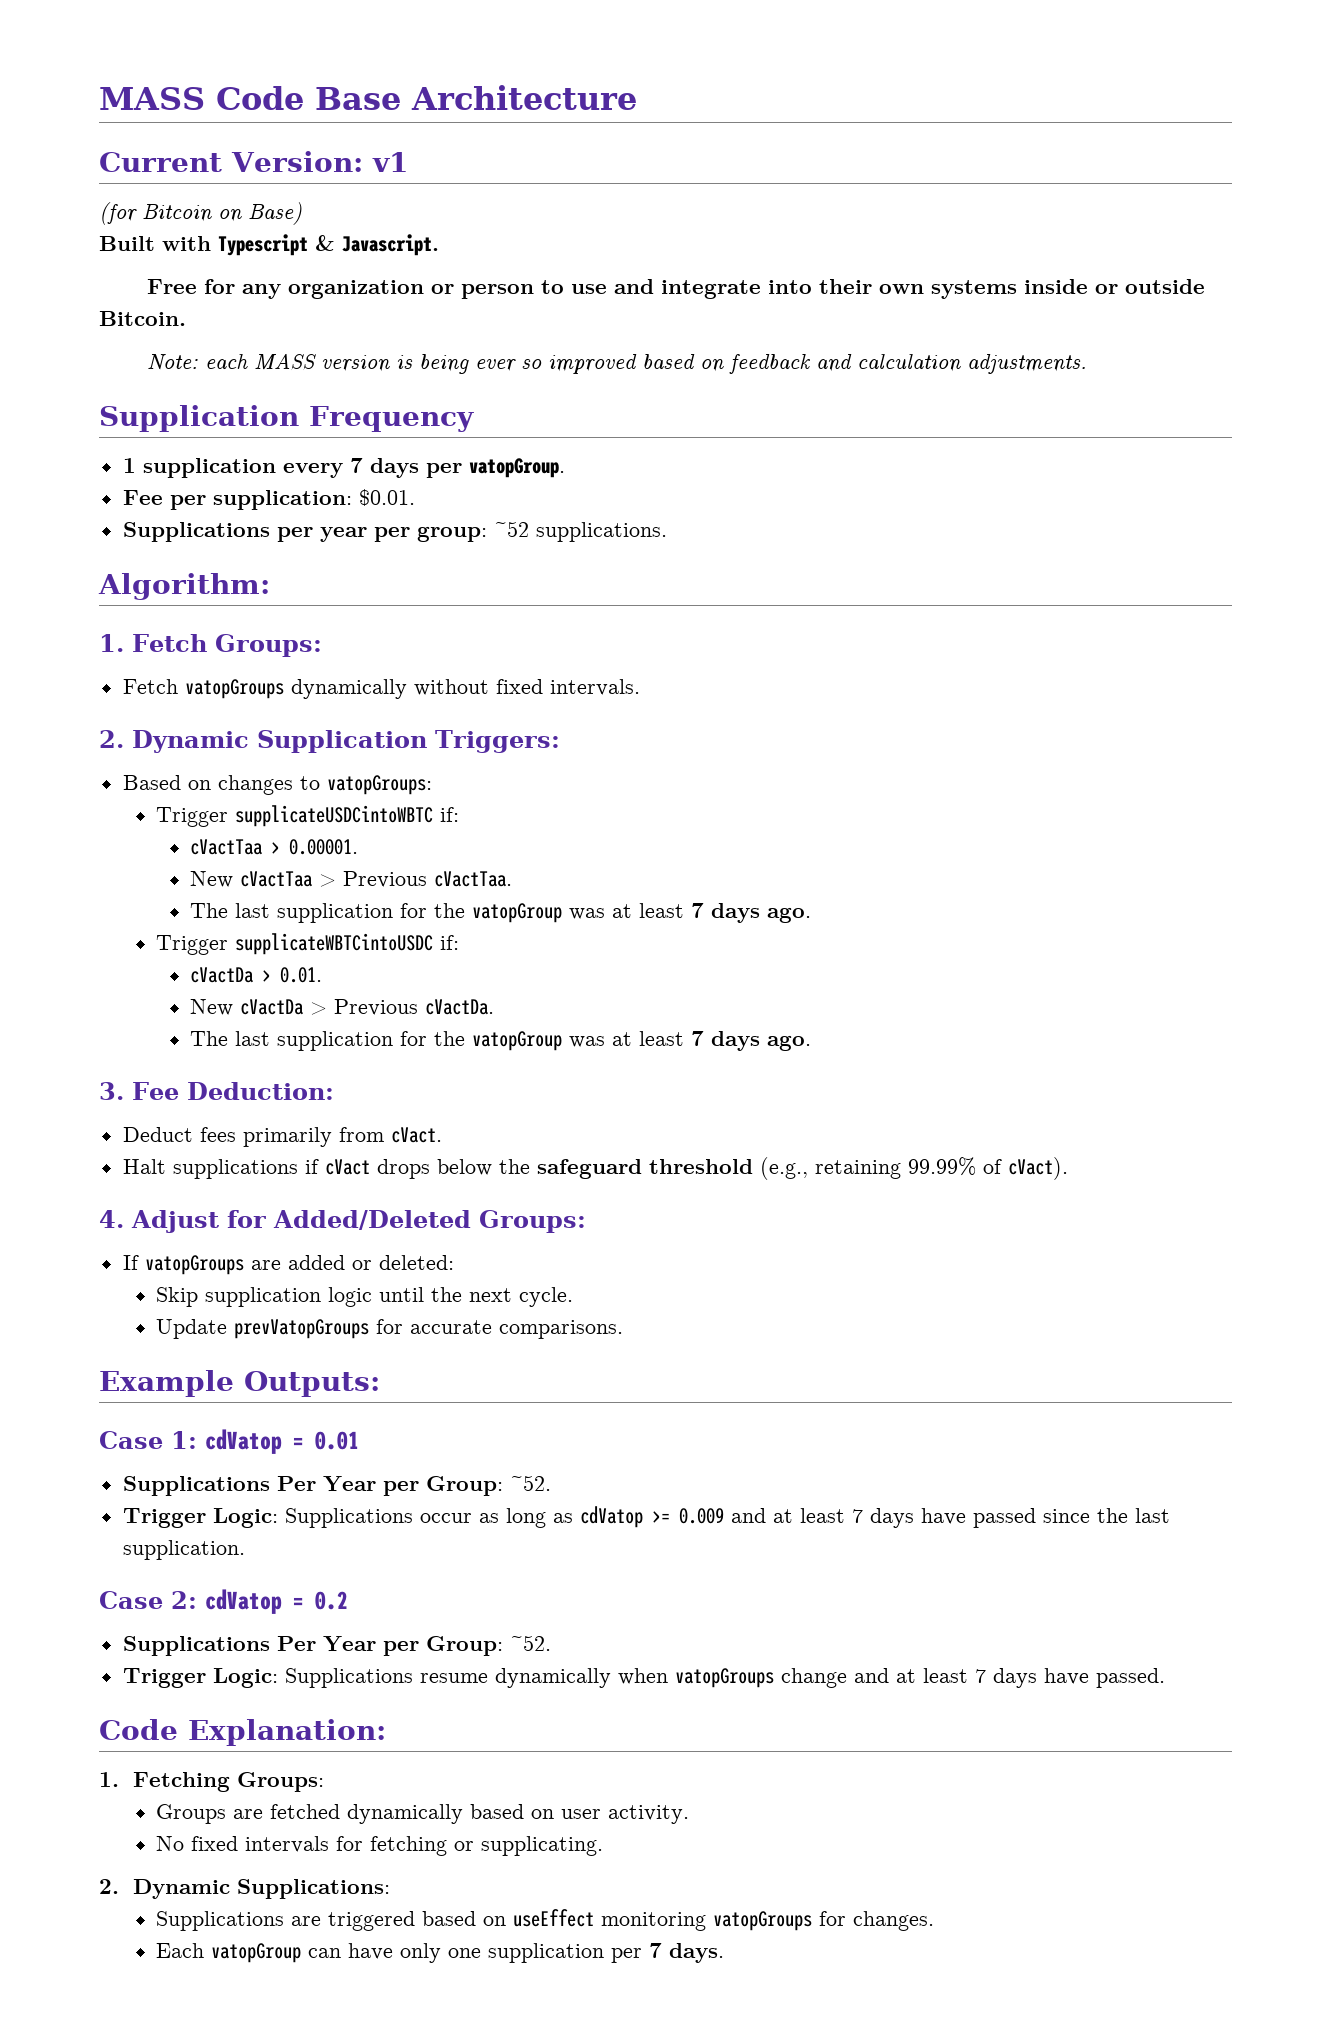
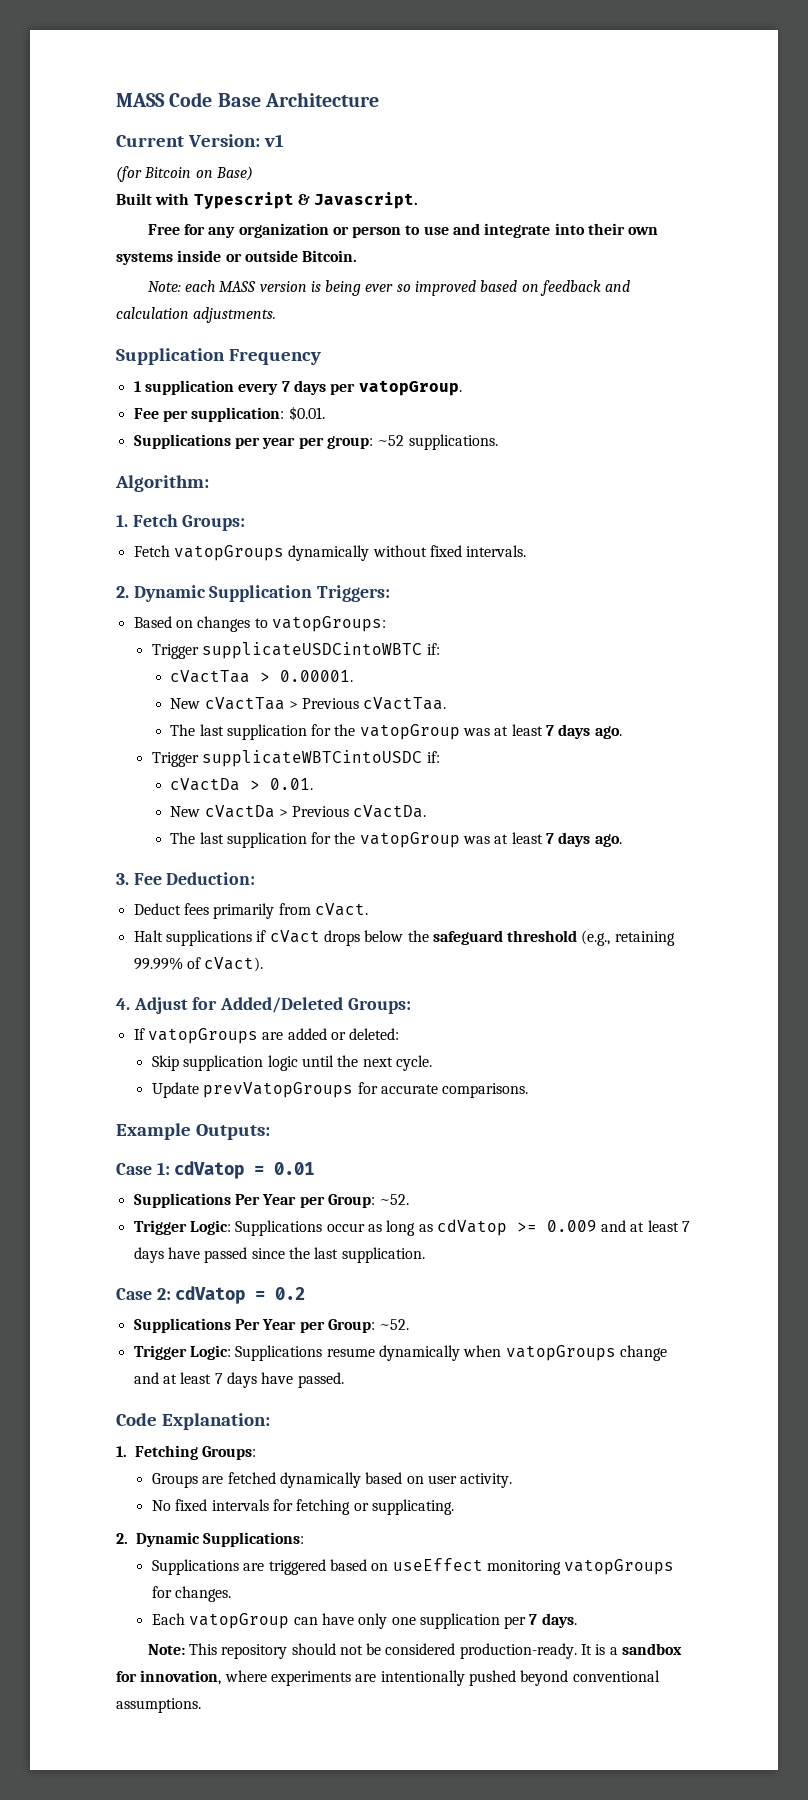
(725, 1953) none -> [147,1643,683,1659] [116,1670,660,1686] [116,1698,201,1713] // Note: This repository should not be considered production-ready. It is a sandbox for innovation, where experiments are intentionally pushed beyond conventional assumptions.

